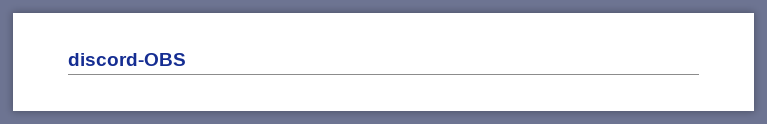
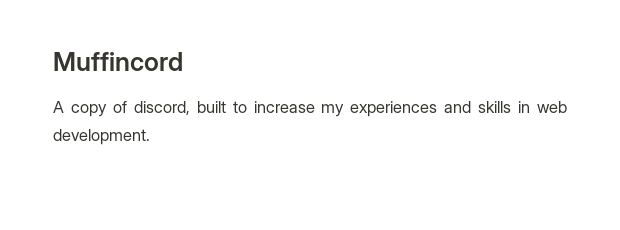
[68,53,186,66] discord-OBS -> [53,52,183,71] [53,101,568,117] [53,129,150,145] Muffincord // A copy of discord, built to increase my experiences and skills in web development.

